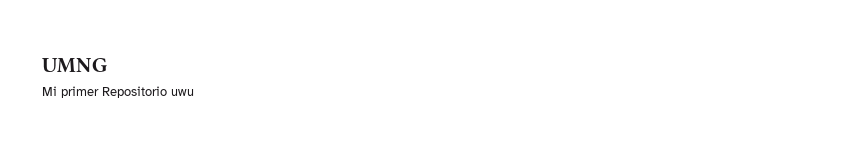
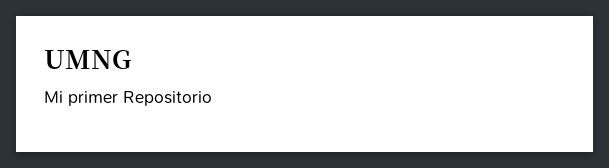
[171,89,194,96] uwu -> (212, 98) none

